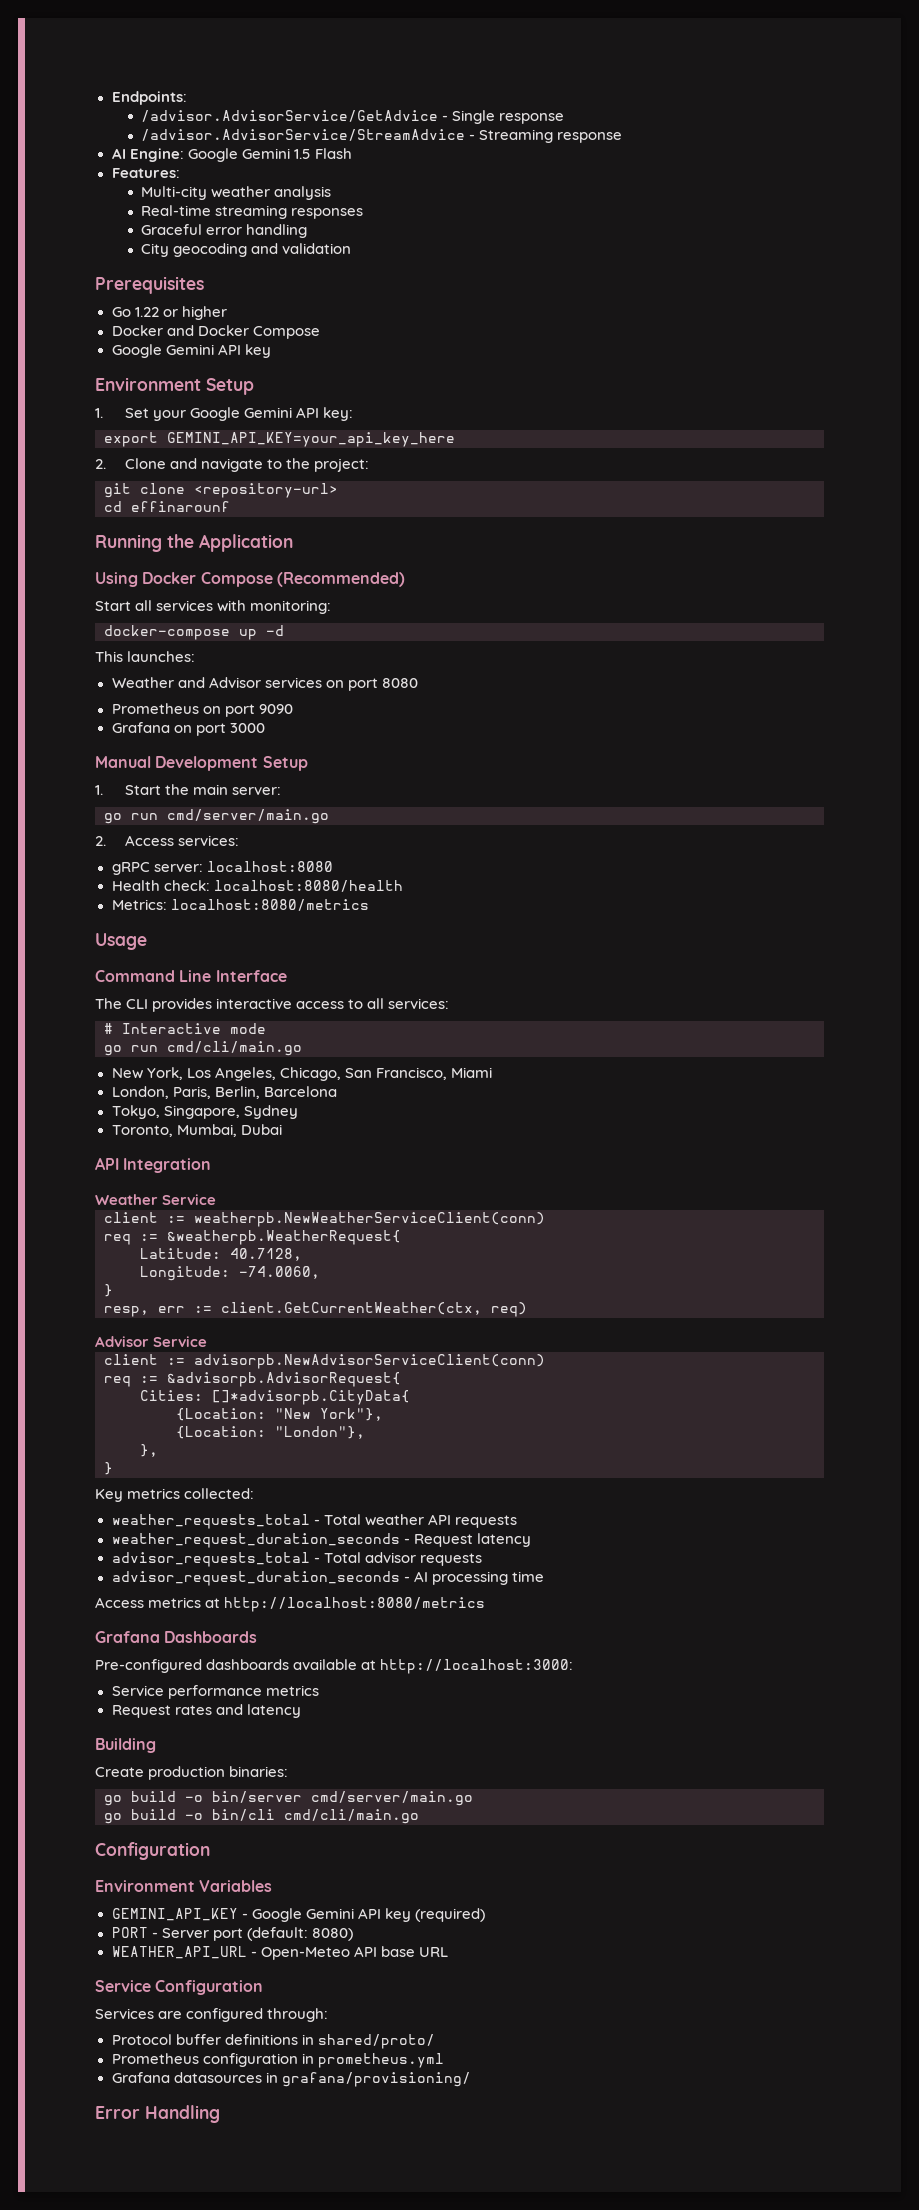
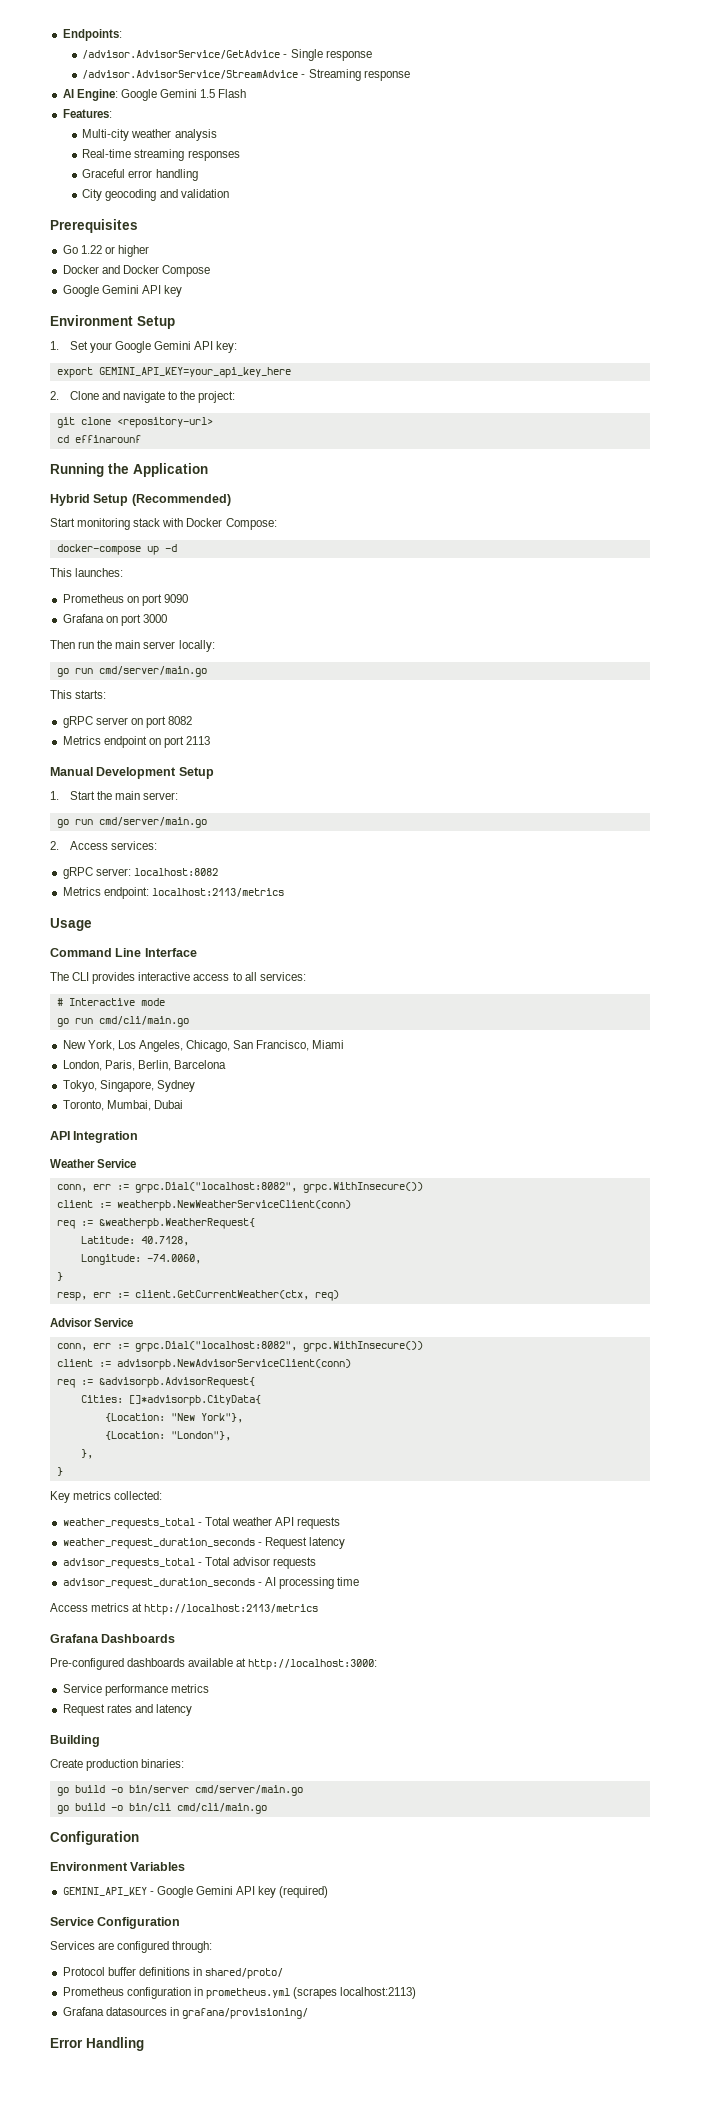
[95,572,273,587] Using Docker Compose -> [50,494,129,506] Hybrid Setup
[135,600,332,614] all services with monitoring: -> [77,518,277,530] monitoring stack with Docker Compose:
[111,677,418,691] // Weather and Advisor services on port 8080 -> (124, 572) none
(265, 728) none -> [50,640,215,652] [56,666,207,677] [50,690,107,699] [62,716,193,728] [62,736,211,748] // Then run the main server locally: // go run cmd/server/main.go // This starts: // gRPC server on port 8082 // Metrics endpoint on port 2113
[206,861,333,872] [111,880,403,892] [111,899,369,911] localhost:8080 // Health check: localhost:8080/health // Metrics: localhost:8080/metrics -> [133,868,218,876] [62,887,284,899] localhost:8082 // Metrics endpoint: localhost:2113/metrics
(217, 1199) none -> [56,1182,423,1193] // conn, err := grpc.Dial("localhost:8082", grpc.WithInsecure())
(208, 1341) none -> [56,1341,423,1352] // conn, err := grpc.Dial("localhost:8082", grpc.WithInsecure())
[224,1597,486,1612] http://localhost:8080/metrics -> [144,1604,319,1615] http://localhost:2113/metrics
[111,1927,353,1941] [111,1946,448,1960] // PORT - Server port (default: 8080) // WEATHER_API_URL - Open-Meteo API base URL -> (329, 1892) none
(444, 2060) none -> [293,1987,417,1999] (scrapes localhost:2113)

